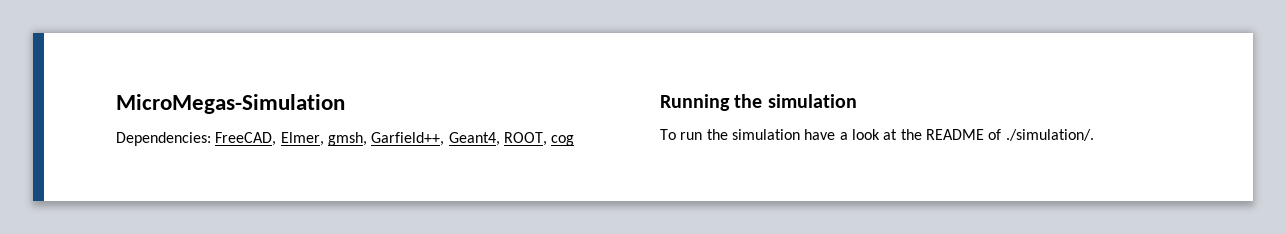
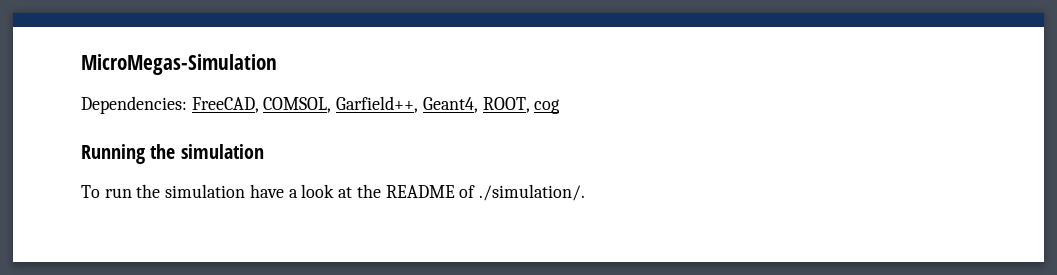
[280,132,367,146] Elmer, gmsh, -> [263,97,332,113] COMSOL,

